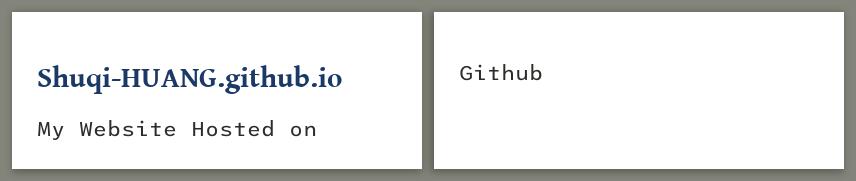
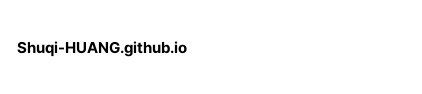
[37,120,317,140] [459,64,543,81] // My Website Hosted on Github -> (187, 49) none

